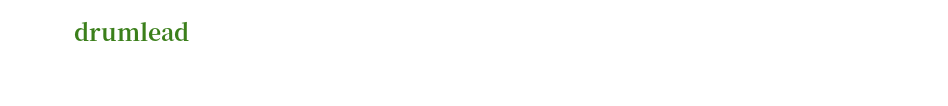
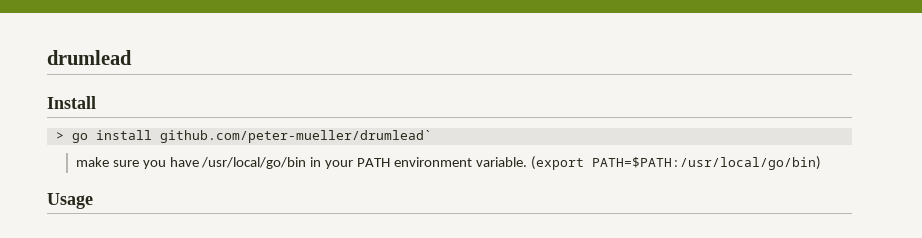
(189, 31) none -> [47,96,96,109] [55,130,432,143] [75,156,821,170] [47,193,93,209] // Install // > go install github.com/peter-mueller/drumlead` // make sure you have /usr/local/go/bin in your PATH environment variable. (export PATH=$PATH:/usr/local/go/bin) // Usage

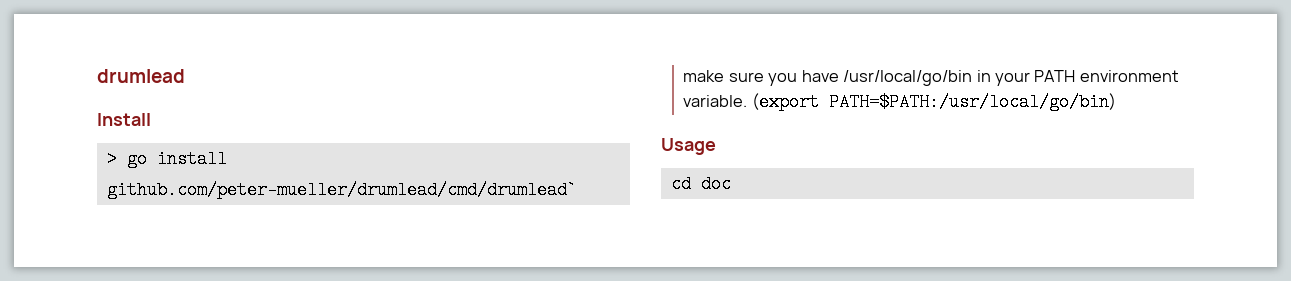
[159,130,432,143] github.com/peter-mueller/drumlead` -> [106,181,577,199] github.com/peter-mueller/drumlead/cmd/drumlead`
(93, 201) none -> [670,175,731,193] // cd doc

